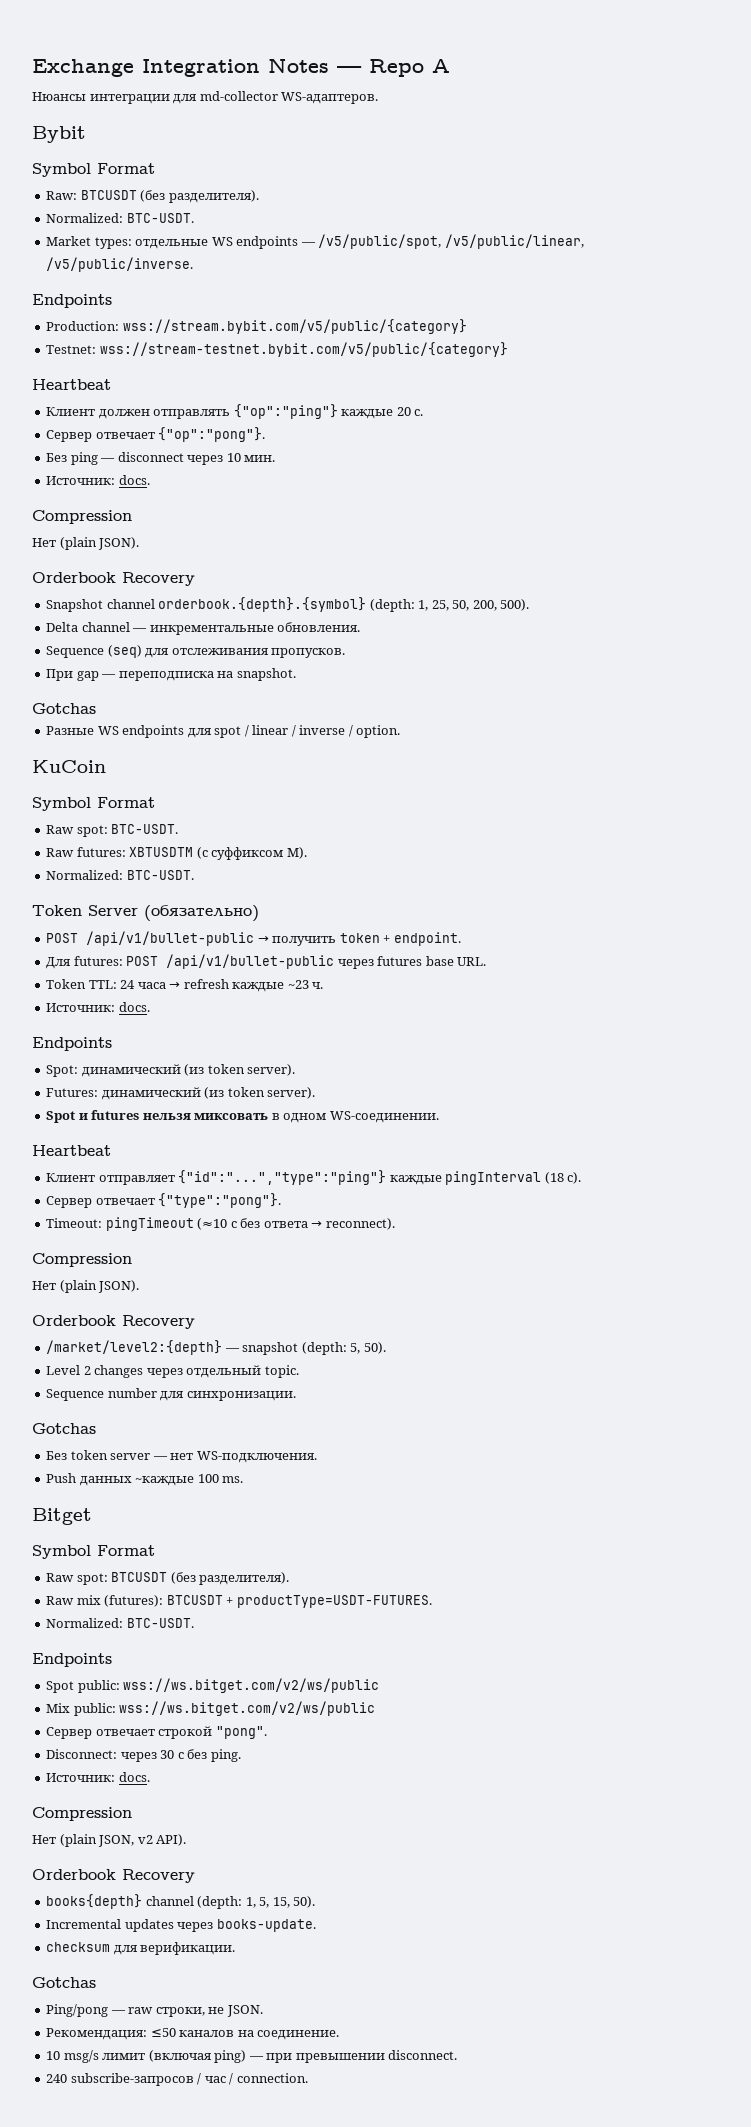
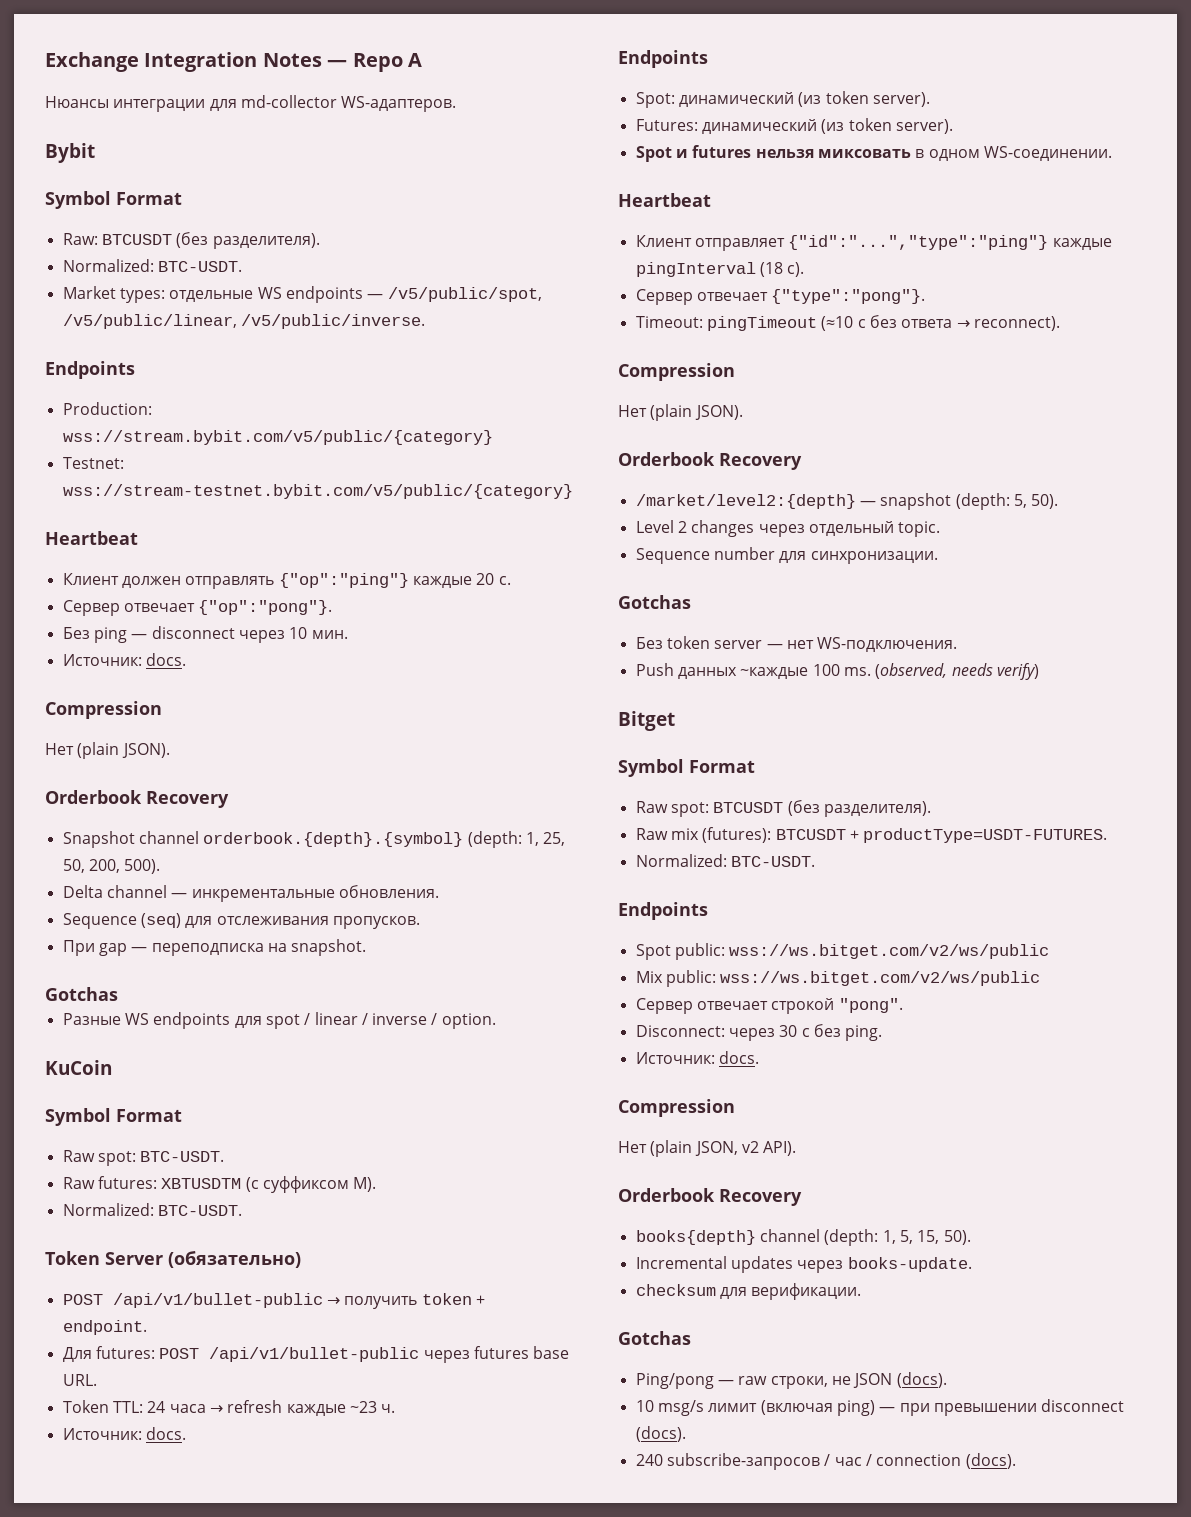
(244, 1479) none -> [875,663,1039,680] (observed, needs verify)
[226,2005,263,2017] [46,2028,340,2040] JSON. // Рекомендация: ≤50 каналов на соединение. -> [853,1372,947,1388] JSON (docs).
[388,2050,458,2060] disconnect. -> [1041,1399,1125,1412] [635,1426,686,1442] disconnect (docs).
[236,2073,308,2083] connection. -> [876,1453,1016,1469] connection (docs).

